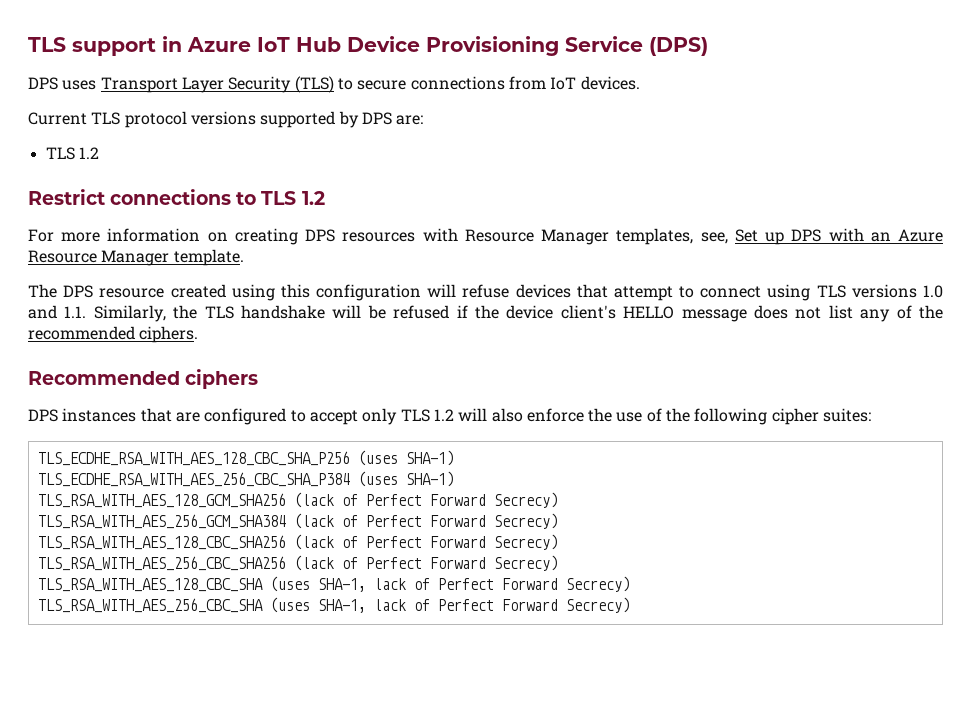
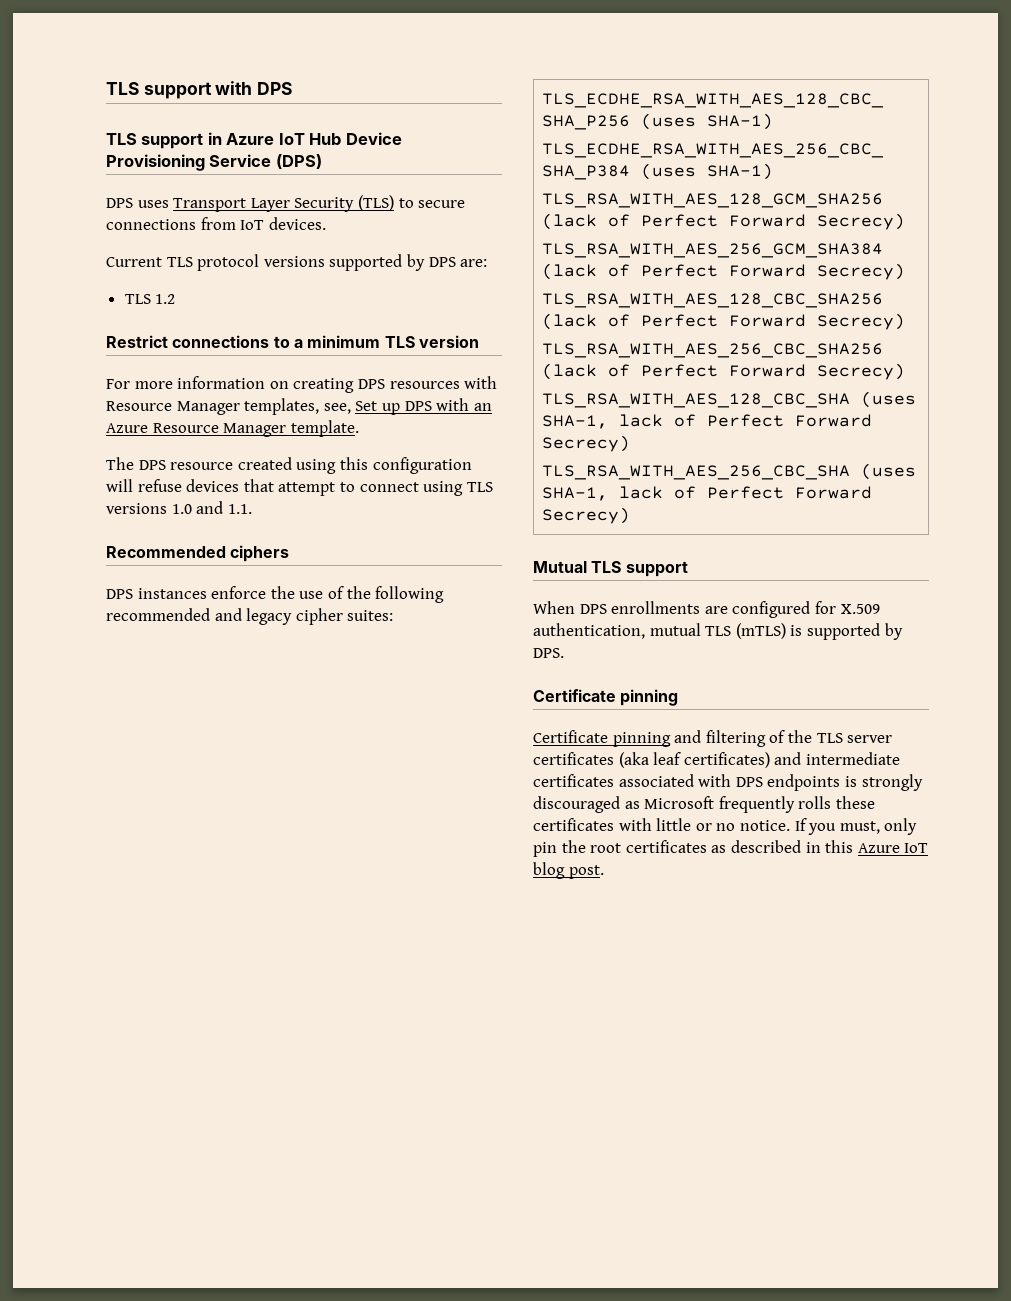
[28,37,156,56] TLS support -> [106,81,293,99] [106,133,204,149] TLS support with DPS // TLS support
[261,191,325,205] TLS 1.2 -> [293,335,479,348] a minimum TLS version
[93,305,943,322] [28,326,199,343] [28,369,259,389] [28,408,523,425] Similarly, the TLS handshake will be refused if the device client's HELLO message does not list any of the recommended ciphers. // Recommended ciphers // DPS instances that are configured to accept only TLS 1.2 will also -> [106,545,290,562] [106,588,207,599] // Recommended ciphers // DPS instances
(768, 416) none -> [106,608,293,625] recommended and legacy
(631, 605) none -> [533,561,688,577] [533,601,880,618] [533,623,903,640] [533,648,564,658] [533,689,679,706] [533,730,893,747] [533,752,900,768] [533,774,923,791] [533,796,875,813] [533,818,918,835] [533,840,929,857] [533,862,604,879] // Mutual TLS support // When DPS enrollments are configured for X.509 authentication, mutual TLS (mTLS) is supported by DPS. // Certificate pinning // Certificate pinning and filtering of the TLS server certificates (aka leaf certificates) and intermediate certificates associated with DPS endpoints is strongly discouraged as Microsoft frequently rolls these certificates with little or no notice. If you must, only pin the root certificates as described in this Azure IoT blog post.

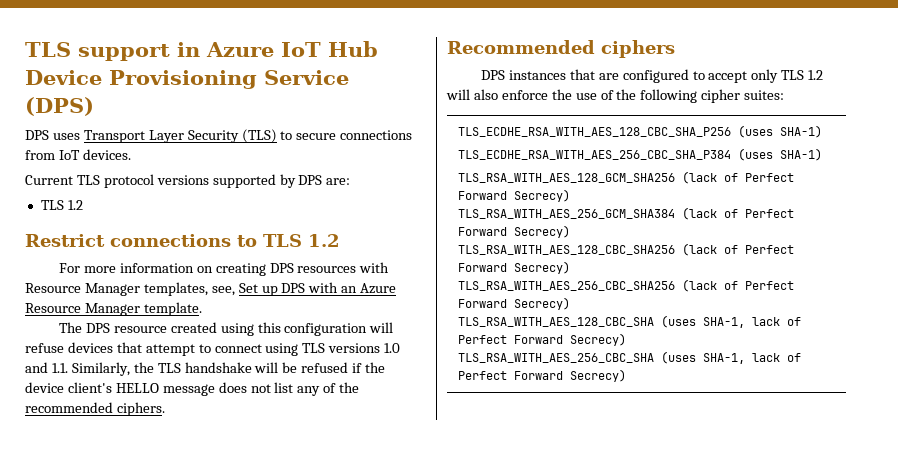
[106,81,293,99] [106,133,204,149] TLS support with DPS // TLS support -> [25,42,170,61] TLS support
[293,335,479,348] a minimum TLS version -> [263,234,340,247] TLS 1.2
[106,545,290,562] [106,588,207,599] // Recommended ciphers // DPS instances -> [71,362,386,376] [25,382,360,396] [25,402,165,416] [447,40,675,58] [480,69,824,83] [446,89,498,100] Similarly, the TLS handshake will be refused if the device client's HELLO message does not list any of the recommended ciphers. // Recommended ciphers // DPS instances that are configured to accept only TLS 1.2 will also
[106,608,293,625] recommended and legacy -> (698, 96) none
[533,561,688,577] [533,601,880,618] [533,623,903,640] [533,648,564,658] [533,689,679,706] [533,730,893,747] [533,752,900,768] [533,774,923,791] [533,796,875,813] [533,818,918,835] [533,840,929,857] [533,862,604,879] // Mutual TLS support // When DPS enrollments are configured for X.509 authentication, mutual TLS (mTLS) is supported by DPS. // Certificate pinning // Certificate pinning and filtering of the TLS server certificates (aka leaf certificates) and intermediate certificates associated with DPS endpoints is strongly discouraged as Microsoft frequently rolls these certificates with little or no notice. If you must, only pin the root certificates as described in this Azure IoT blog post. -> (627, 375) none

